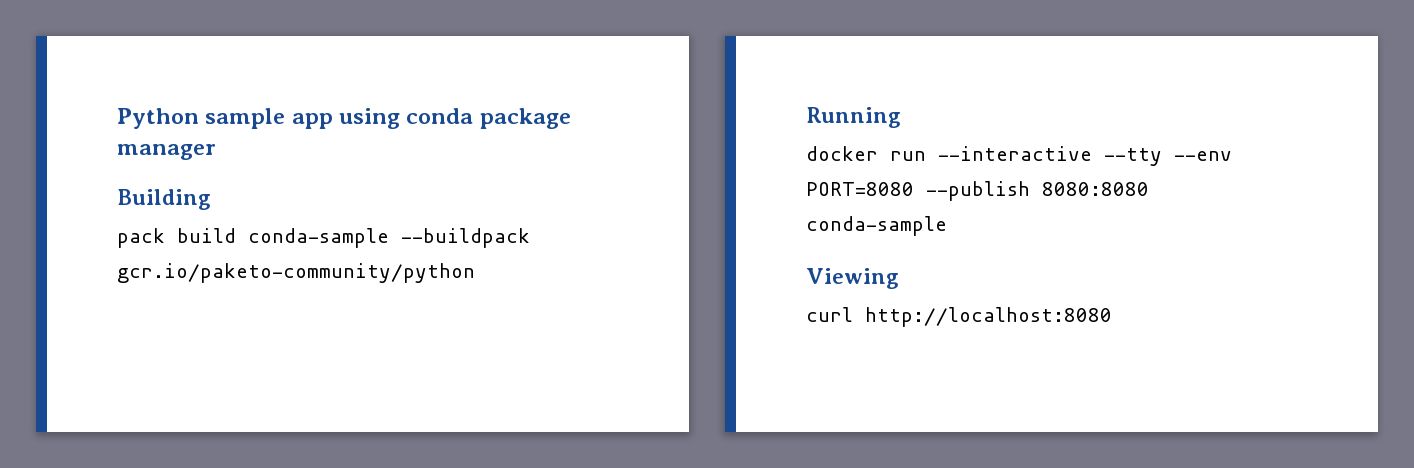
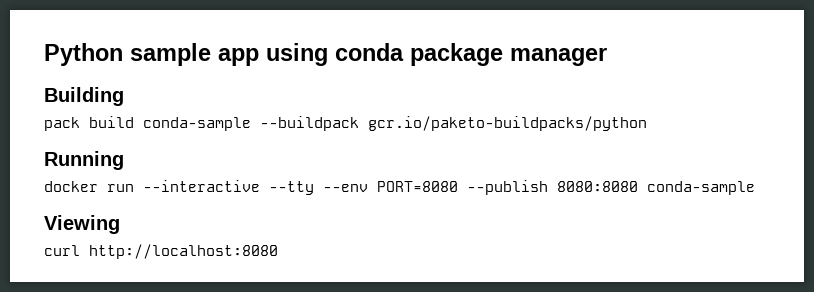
[117,263,475,283] gcr.io/paketo-community/python -> [368,116,647,131] gcr.io/paketo-buildpacks/python

